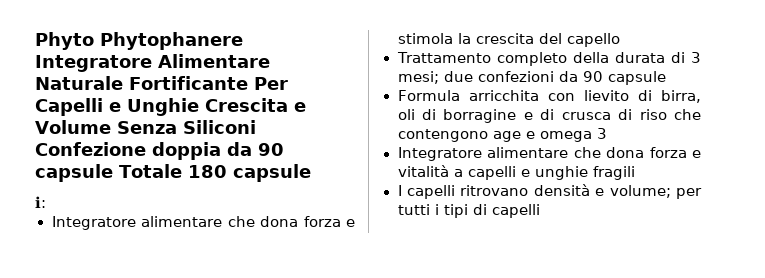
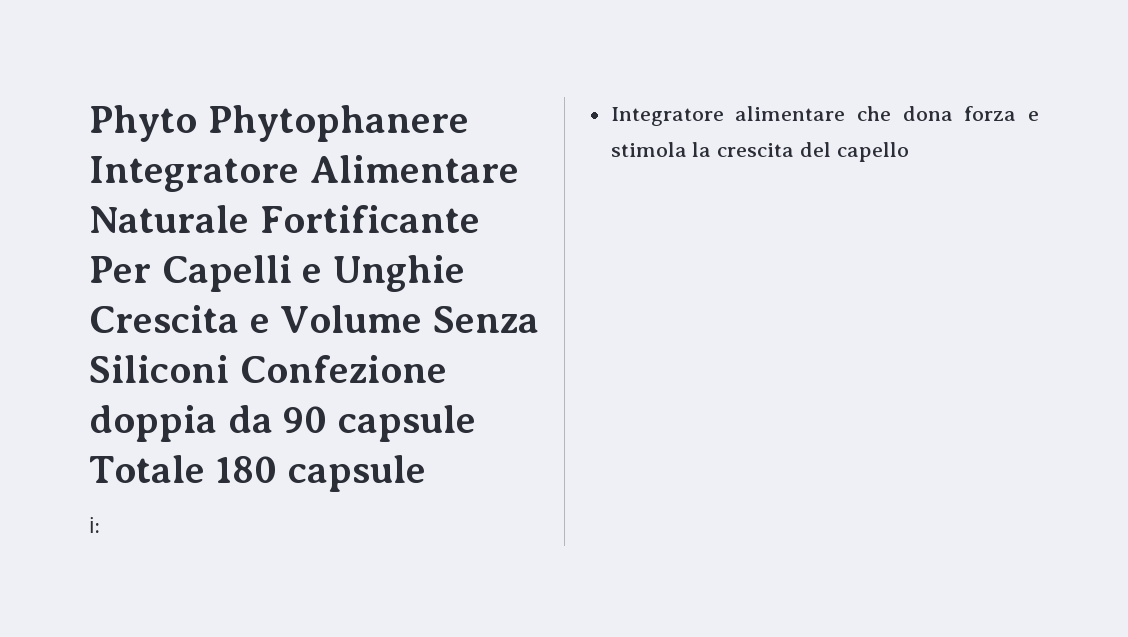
[396,52,701,66] [397,71,666,85] [397,90,701,103] [397,109,701,123] [397,128,607,142] [397,147,701,161] [397,165,635,180] [397,184,702,199] [397,204,540,218] // Trattamento completo della durata di 3 mesi; due confezioni da 90 capsule // Formula arricchita con lievito di birra, oli di borragine e di crusca di riso che contengono age e omega 3 // Integratore alimentare che dona forza e vitalità a capelli e unghie fragili // I capelli ritrovano densità e volume; per tutti i tipi di capelli -> (909, 152) none

